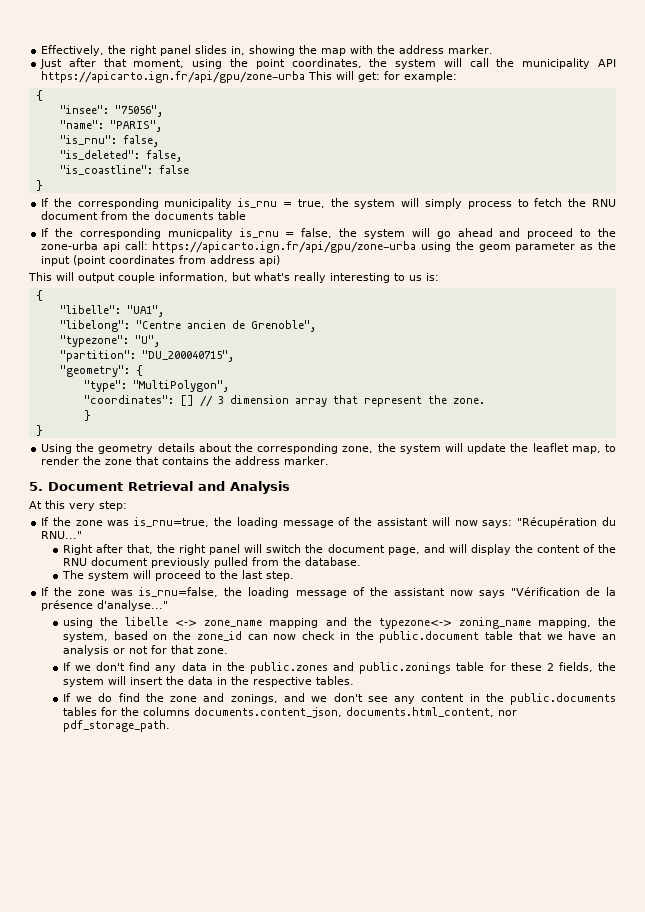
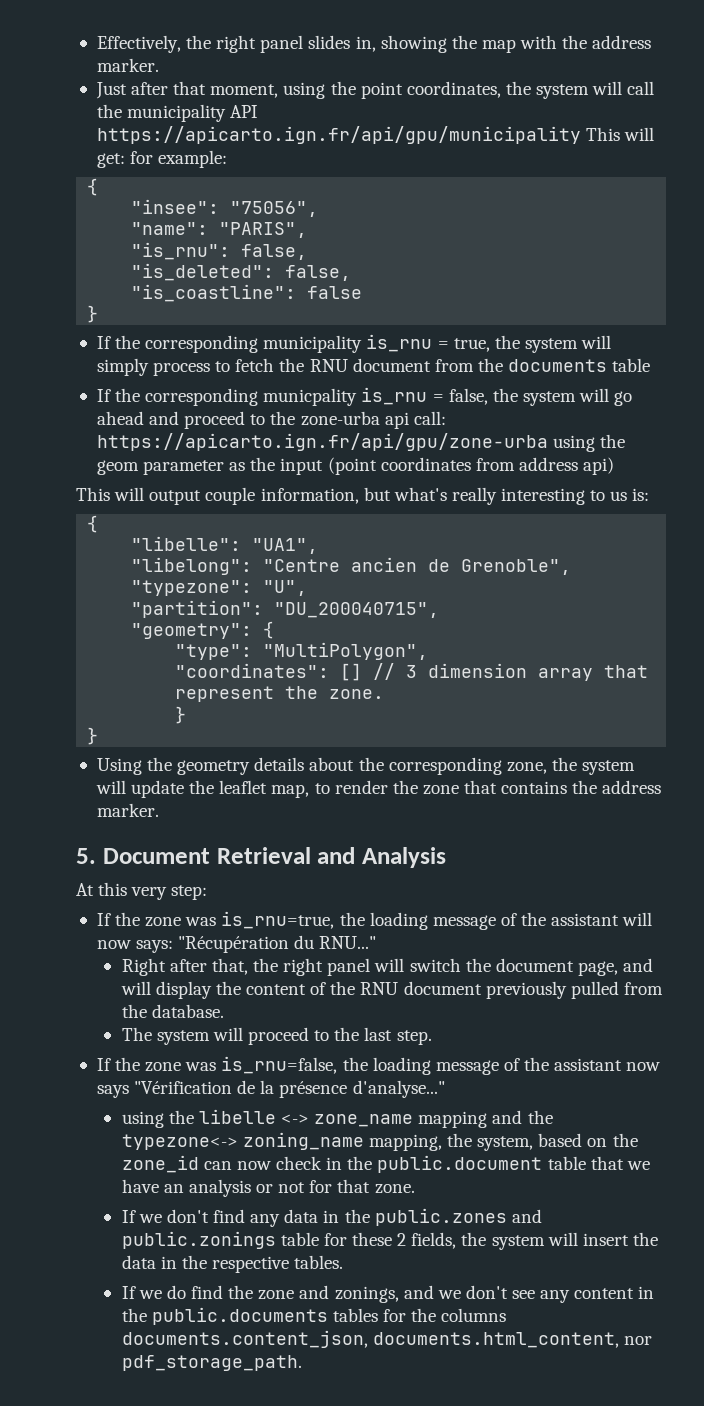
[41,71,306,83] https://apicarto.ign.fr/api/gpu/zone-urba -> [96,126,581,144] https://apicarto.ign.fr/api/gpu/municipality

